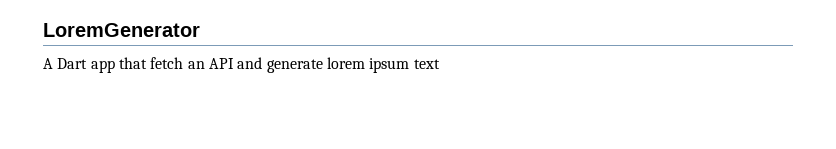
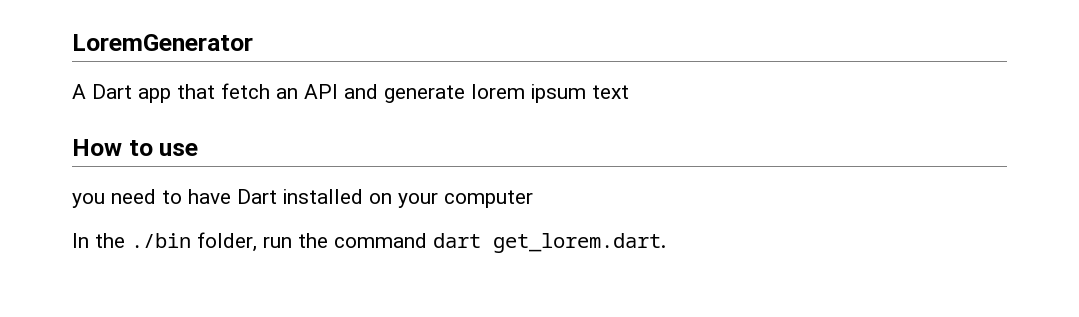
(440, 64) none -> [72,139,199,156] [72,189,533,208] [72,232,666,253] // How to use // you need to have Dart installed on your computer // In the ./bin folder, run the command dart get_lorem.dart.

